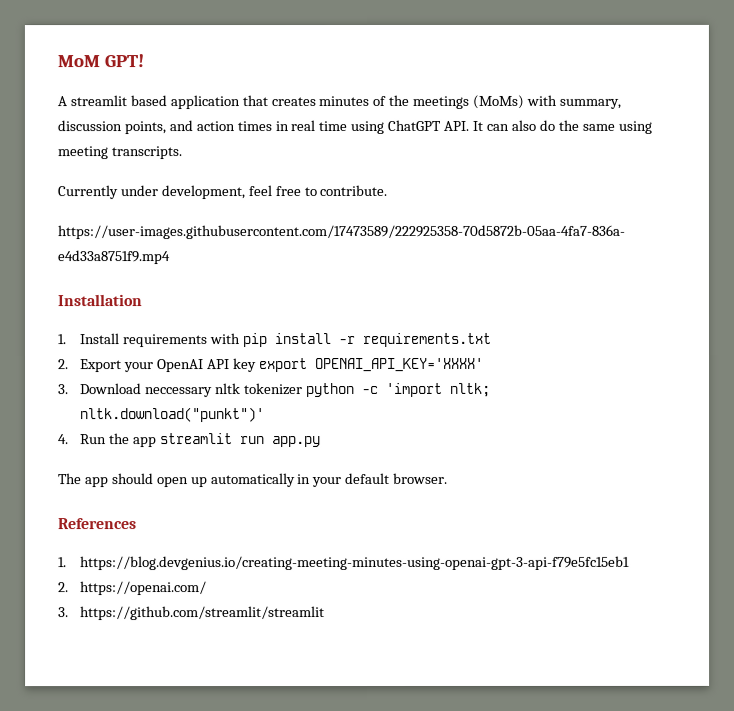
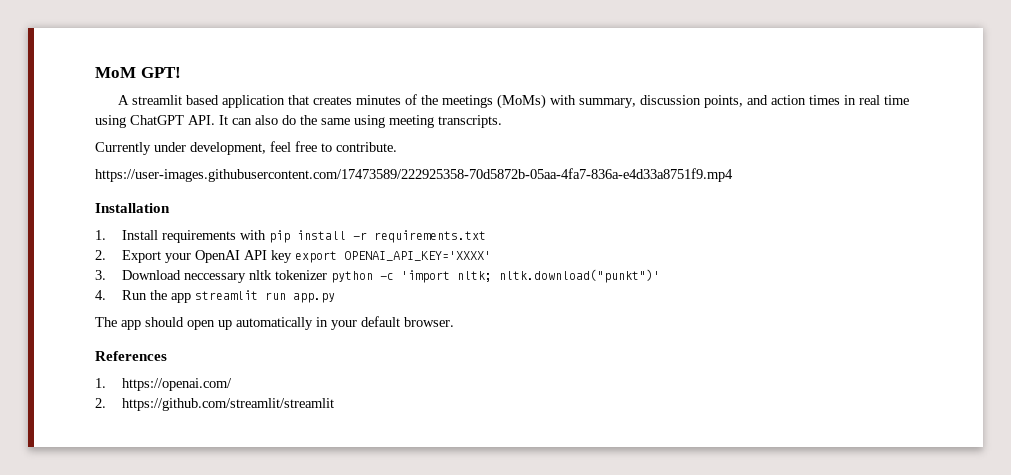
[80,555,631,571] [58,582,69,593] https://blog.devgenius.io/creating-meeting-minutes-using-openai-gpt-3-api-f79e5fc15eb1 // 2. -> (106, 383) none
[58,607,69,618] 3. -> [95,398,106,408] 2.

